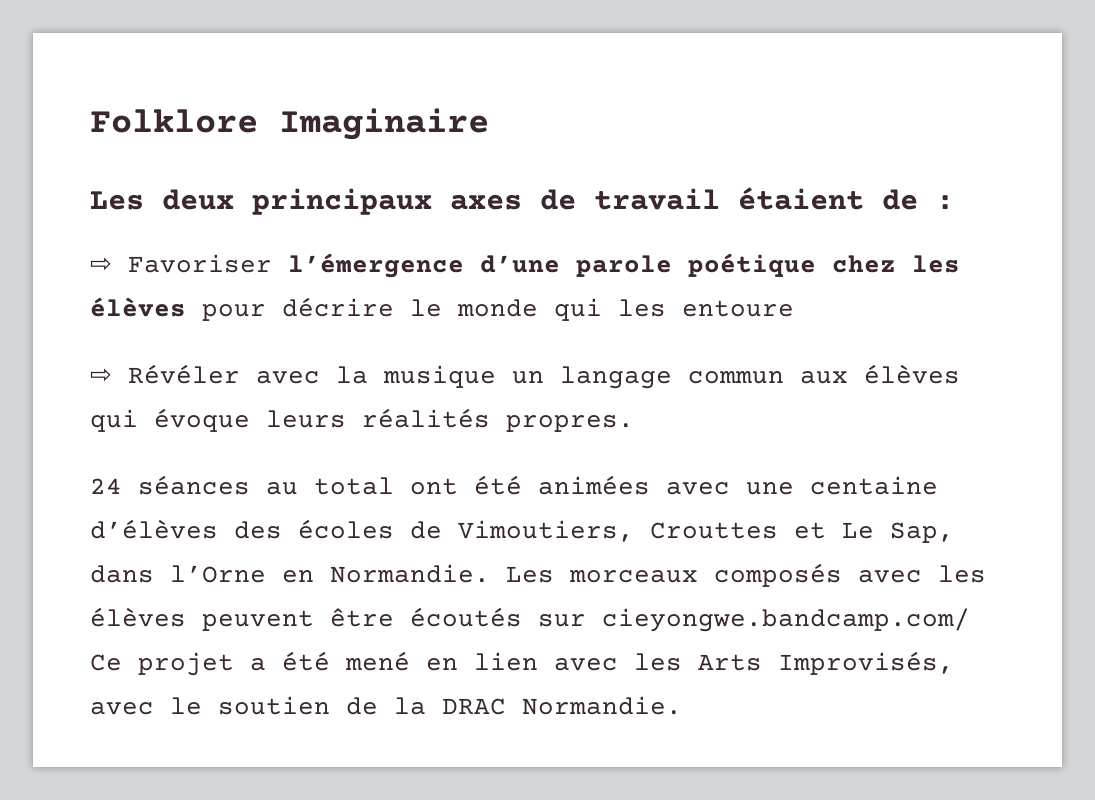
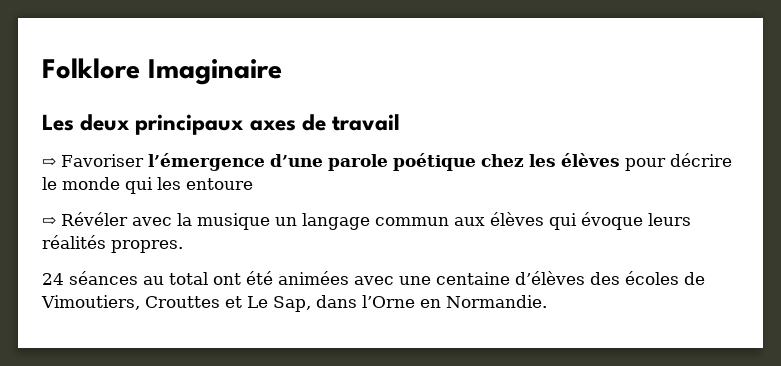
[738,187,954,210] étaient de : -> (401, 122) none
[506,563,986,587] [90,607,970,632] [90,651,954,676] [90,696,682,715] Les morceaux composés avec les élèves peuvent être écoutés sur cieyongwe.bandcamp.com/ Ce projet a été mené en lien avec les Arts Improvisés, avec le soutien de la DRAC Normandie. -> (547, 301) none

